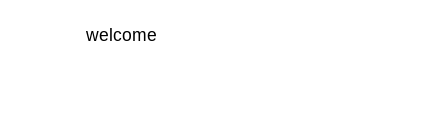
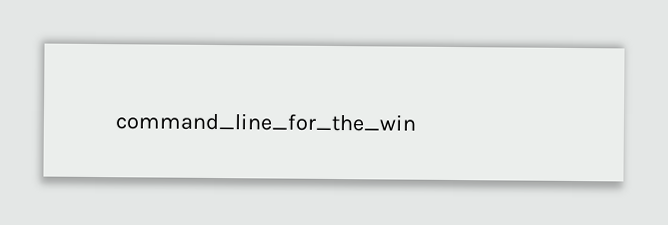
[85,28,157,41] welcome -> [115,112,416,132] command_line_for_the_win

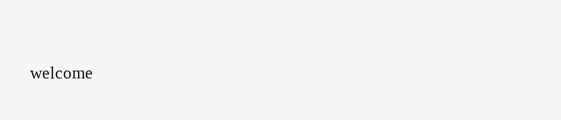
[115,112,416,132] command_line_for_the_win -> [30,66,94,79] welcome

